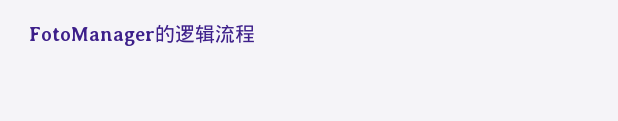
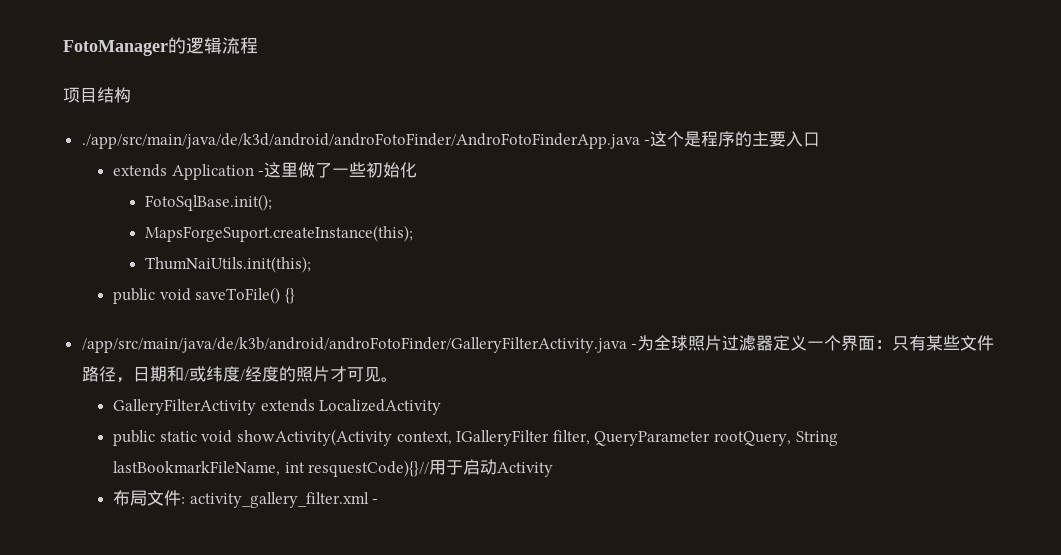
(255, 33) none -> [63,87,131,103] [81,131,821,149] [113,162,418,180] [144,194,272,211] [144,225,413,242] [144,256,311,273] [113,287,296,304] [81,335,995,353] [81,366,398,383] [113,399,442,415] [113,429,838,446] [113,459,554,477] [113,490,379,508] // 项目结构 // ./app/src/main/java/de/k3d/android/androFotoFinder/AndroFotoFinderApp.java -这个是程序的主要入口 // extends Application -这里做了一些初始化 // FotoSqlBase.init(); // MapsForgeSuport.createInstance(this); // ThumNaiUtils.init(this); // public void saveToFile() {} // /app/src/main/java/de/k3b/android/androFotoFinder/GalleryFilterActivity.java -为全球照片过滤器定义一个界面：只有某些文件路径，日期和/或纬度/经度的照片才可见。 // GalleryFilterActivity extends LocalizedActivity // public static void showActivity(Activity context, IGalleryFilter filter, QueryParameter rootQuery, String lastBookmarkFileName, int resquestCode){}//用于启动Activity // 布局文件: activity_gallery_filter.xml -

